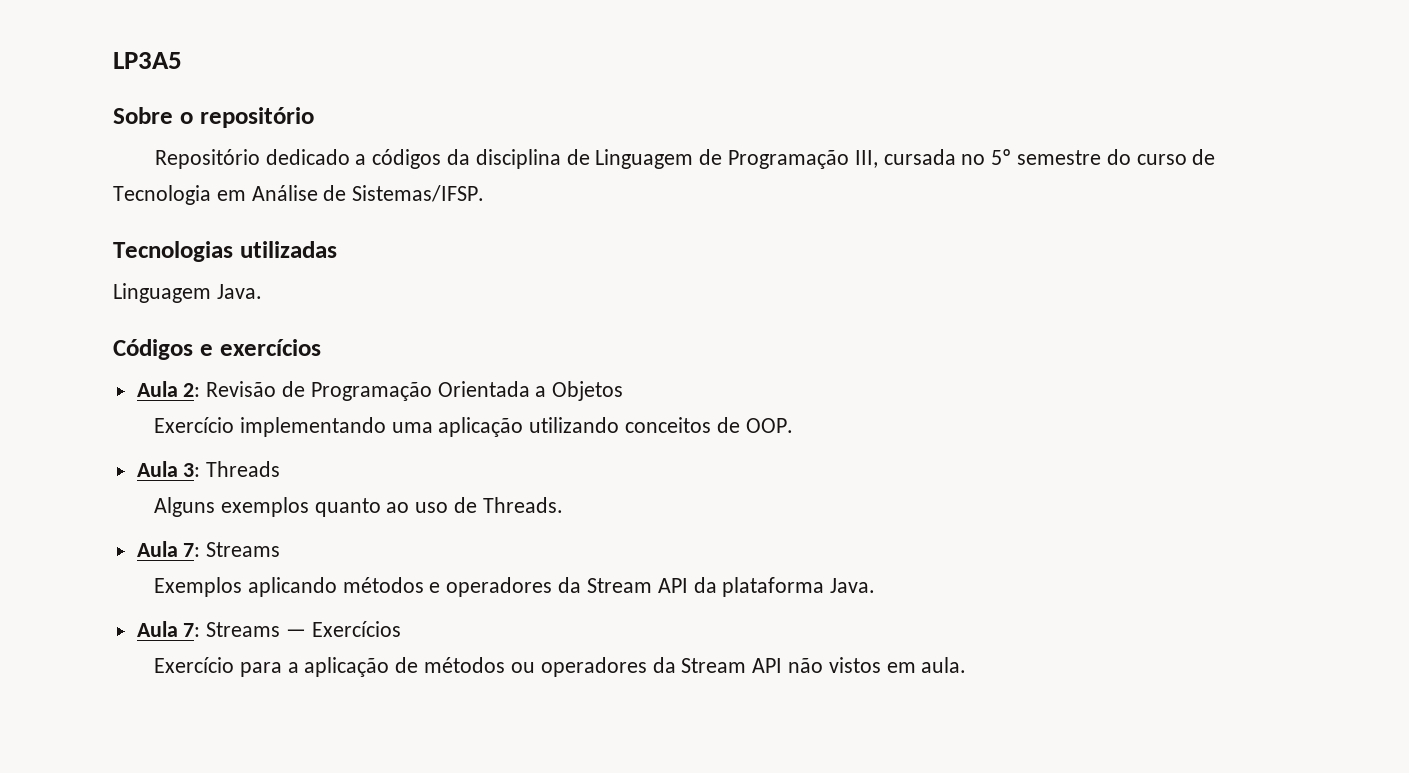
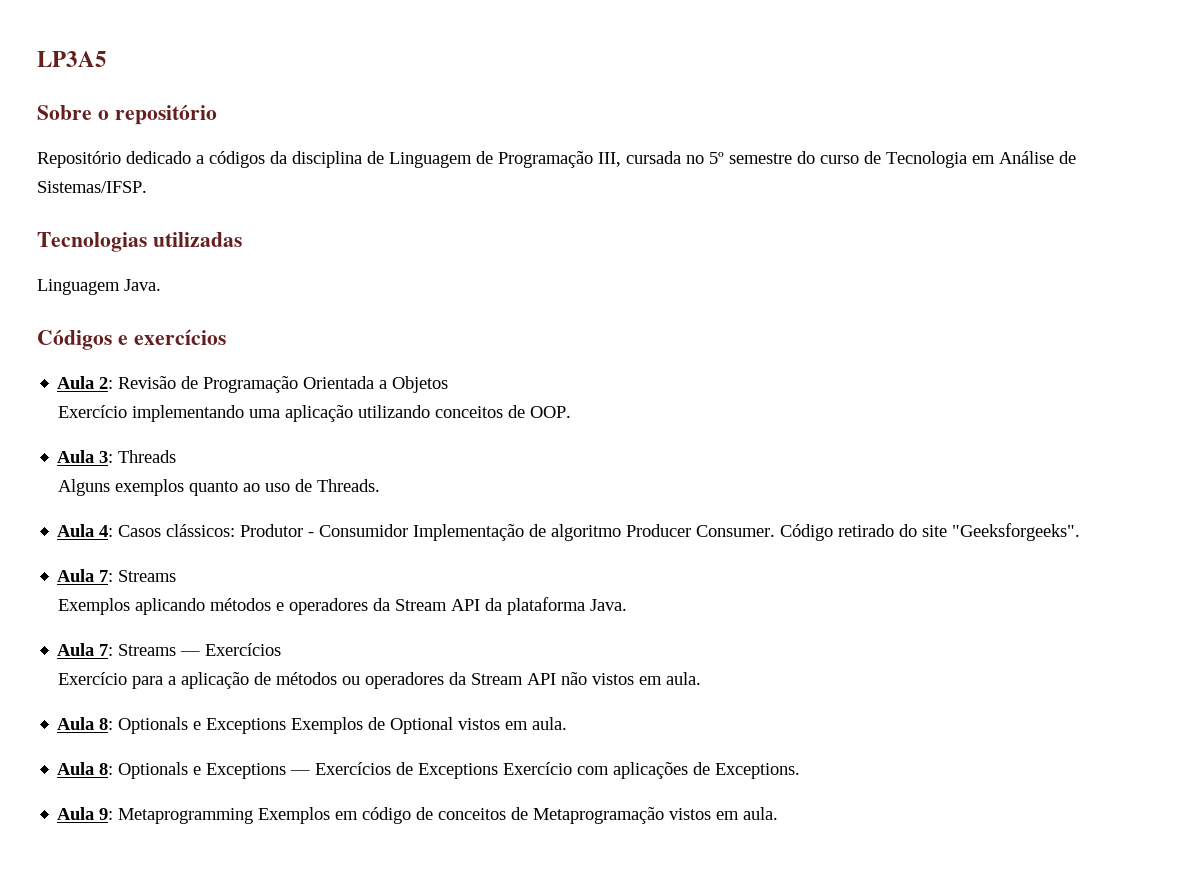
(563, 505) none -> [57,523,1081,541] // Aula 4: Casos clássicos: Produtor - Consumidor Implementação de algoritmo Producer Consumer. Código retirado do site "Geeksforgeeks".
(967, 665) none -> [57,717,568,734] [57,762,801,779] [57,807,779,824] // Aula 8: Optionals e Exceptions Exemplos de Optional vistos em aula. // Aula 8: Optionals e Exceptions — Exercícios de Exceptions Exercício com aplicações de Exceptions. // Aula 9: Metaprogramming Exemplos em código de conceitos de Metaprogramação vistos em aula.

